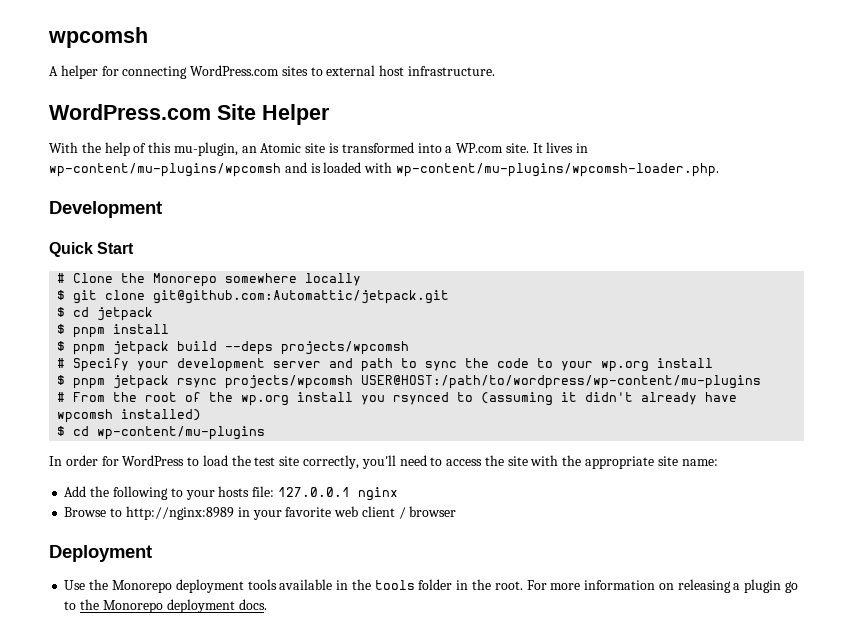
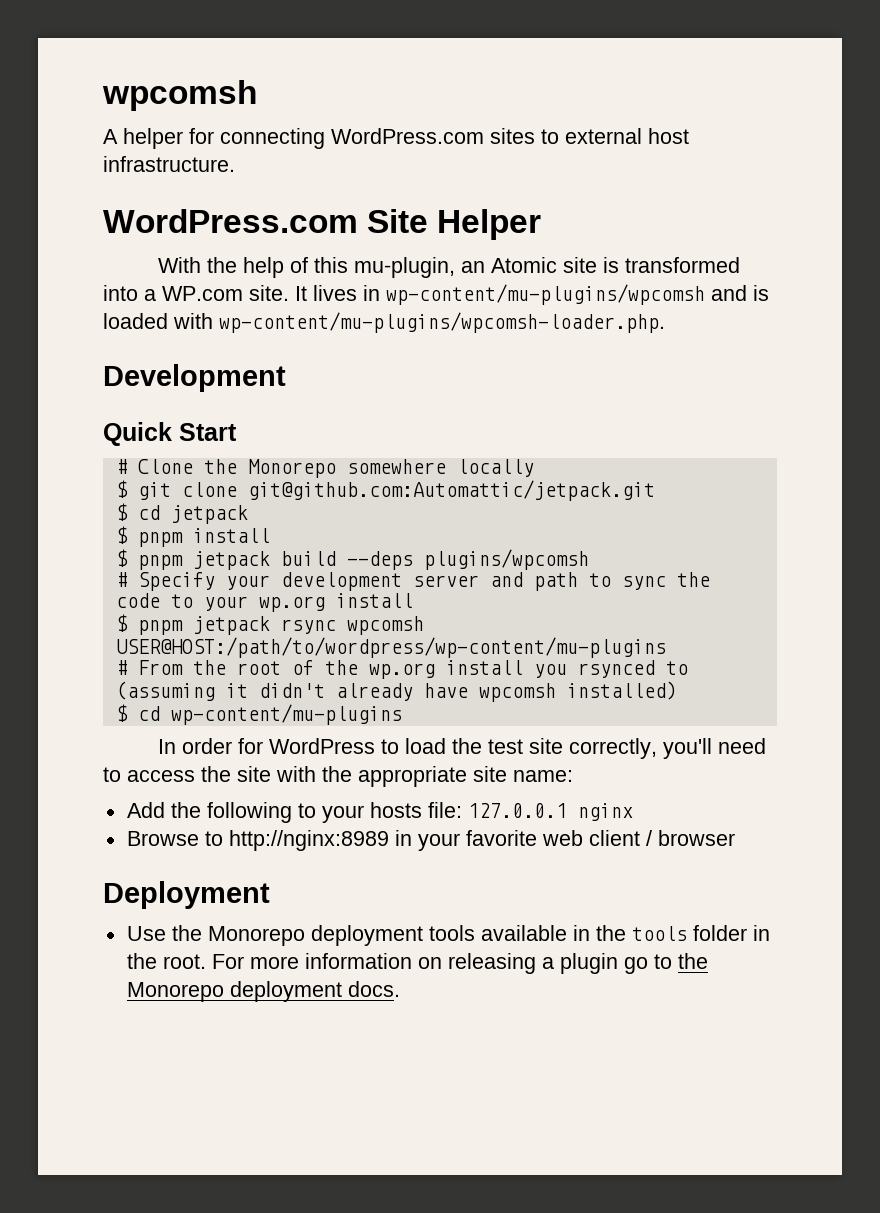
[281,341,410,355] projects/wpcomsh -> [423,549,589,570] plugins/wpcomsh
[225,375,354,389] projects/wpcomsh -> [346,616,424,635] wpcomsh

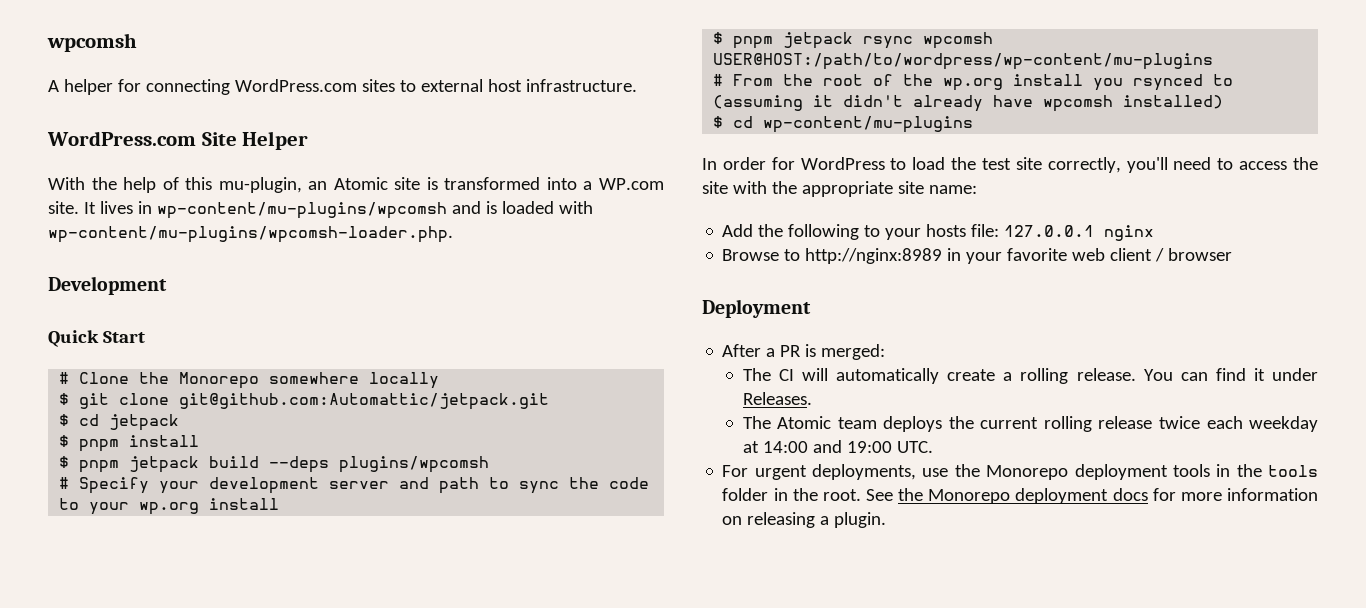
[126,926,166,941] Use -> [722,344,886,360] [742,368,1318,384] [742,392,812,405] [742,416,1318,432] [742,440,933,453] [722,464,949,480] After a PR is merged: // The CI will automatically create a rolling release. You can find it under Releases. // The Atomic team deploys the current rolling release twice each weekday at 14:00 and 19:00 UTC. // For urgent deployments, use
[480,925,567,941] available -> (1210, 470) none
[211,954,244,969] For -> [865,488,1176,504] See the Monorepo deployment docs for
[559,953,708,974] [126,981,400,1002] plugin go to the Monorepo deployment docs. -> [834,512,887,528] plugin.

